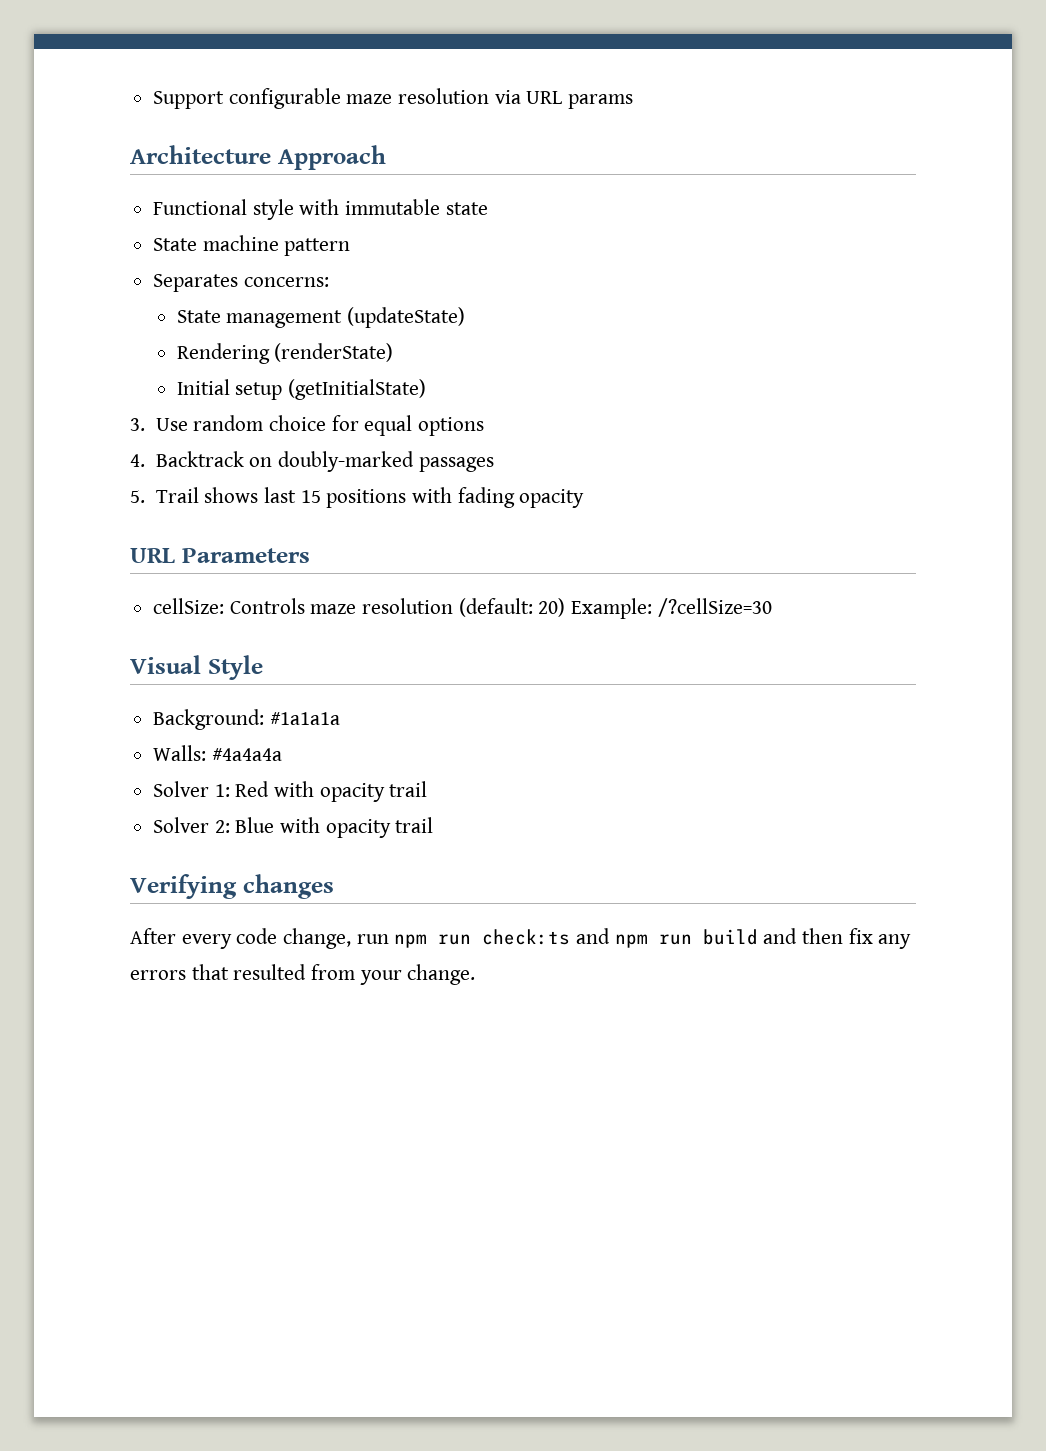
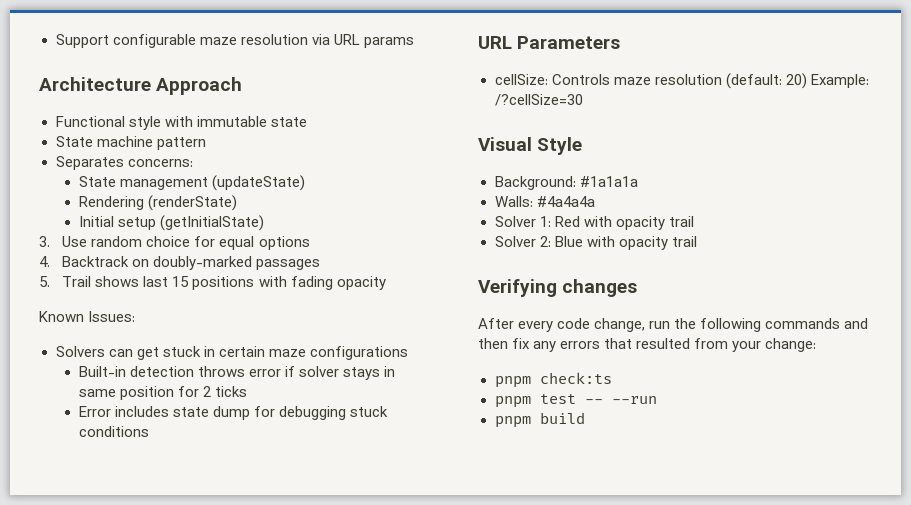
(585, 498) none -> [39,311,136,322] [55,346,408,360] [78,366,396,380] [78,386,247,400] [78,406,389,420] [78,426,149,437] // Known Issues: // Solvers can get stuck in certain maze configurations // Built-in detection throws error if solver stays in same position for 2 ticks // Error includes state dump for debugging stuck conditions
[394,928,758,948] npm run check:ts and npm run build -> [674,318,841,332] the following commands
[407,964,476,985] change. -> [765,338,817,352] [494,372,612,388] [494,394,657,408] [494,412,585,428] change: // pnpm check:ts // pnpm test -- --run // pnpm build

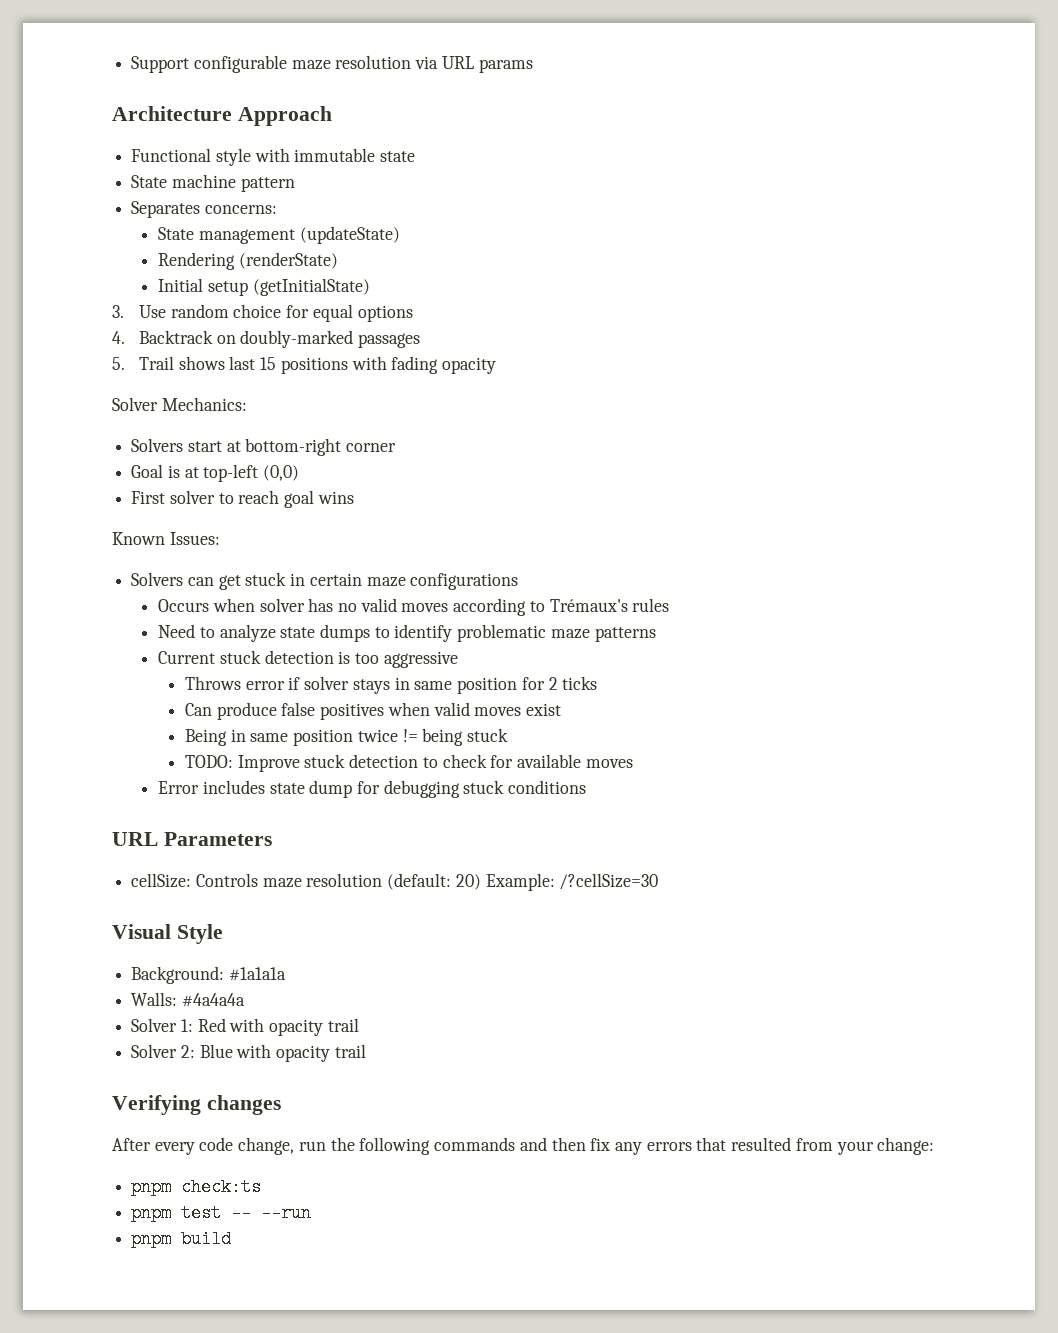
(386, 283) none -> [112,397,247,411] [131,438,397,456] [131,464,300,482] [131,490,354,508] // Solver Mechanics: // Solvers start at bottom-right corner // Goal is at top-left (0,0) // First solver to reach goal wins
[78,366,245,377] Built-in detection throws -> [158,598,670,616] [158,624,656,642] [158,650,458,668] [185,676,242,690] Occurs when solver has no valid moves according to Trémaux's rules // Need to analyze state dumps to identify problematic maze patterns // Current stuck detection is too aggressive // Throws
(247, 391) none -> [185,702,562,720] [185,728,509,746] [185,754,633,772] // Can produce false positives when valid moves exist // Being in same position twice != being stuck // TODO: Improve stuck detection to check for available moves

